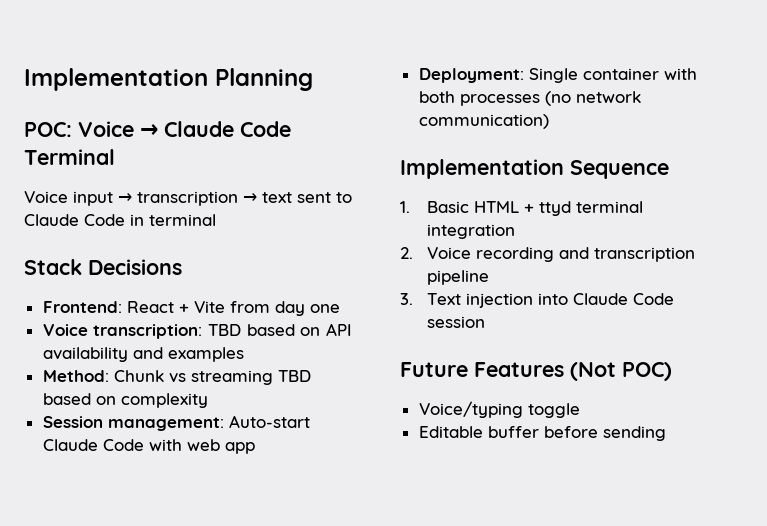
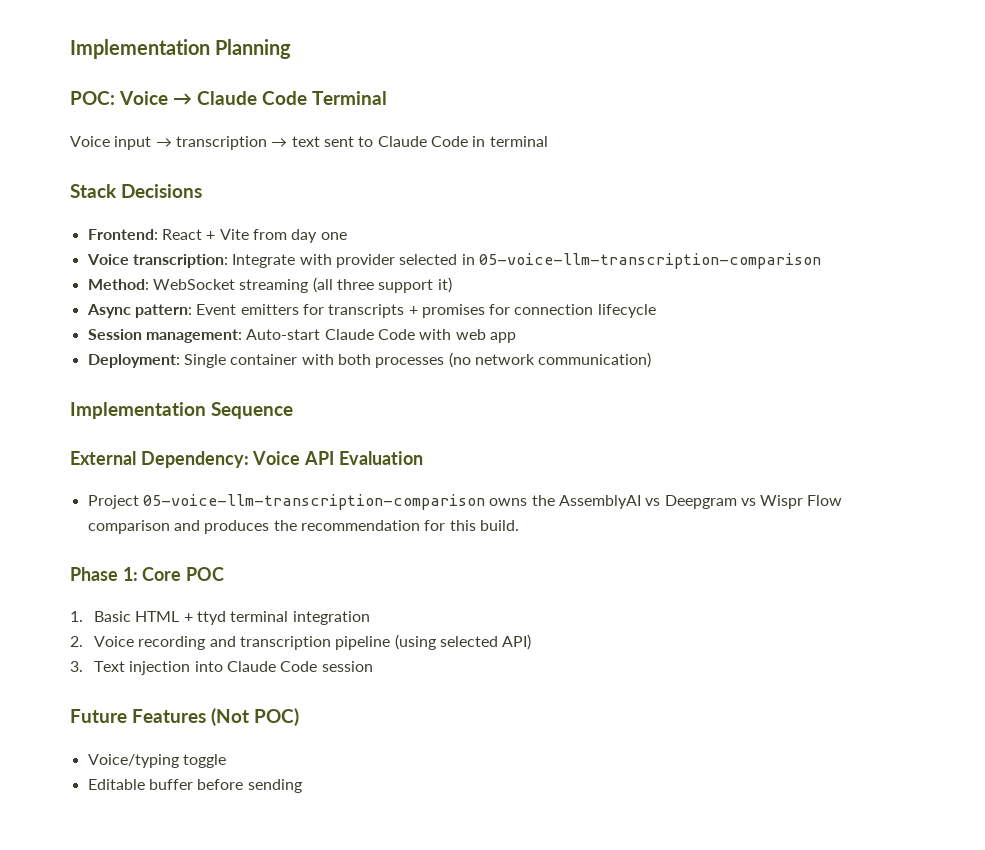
[208,323,353,336] [42,347,244,362] [42,370,311,385] [42,393,208,408] TBD based on API availability and examples // Method: Chunk vs streaming TBD based on complexity -> [232,253,821,269] [87,277,452,293] [86,304,656,318] Integrate with provider selected in 05-voice-llm-transcription-comparison // Method: WebSocket streaming (all three support it) // Async pattern: Event emitters for transcripts + promises for connection lifecycle
(669, 169) none -> [70,451,423,468] [87,494,843,510] [87,520,519,534] [70,567,225,581] // External Dependency: Voice API Evaluation // Project 05-voice-llm-transcription-comparison owns the AssemblyAI vs Deepgram vs Wispr Flow comparison and produces the recommendation for this build. // Phase 1: Core POC
(490, 277) none -> [394,634,532,650] (using selected API)

